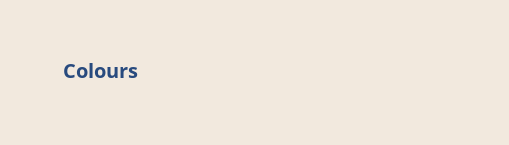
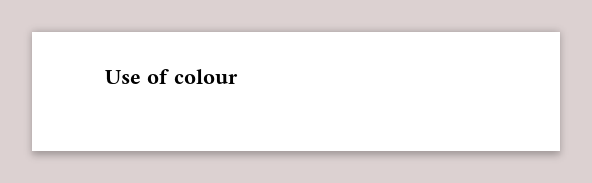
[63,63,138,78] Colours -> [105,69,238,84] Use of colour

